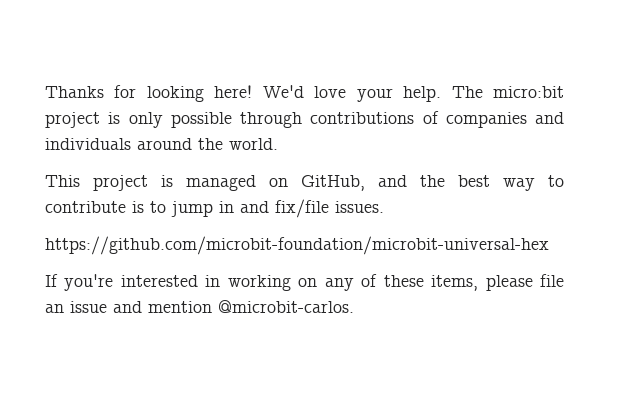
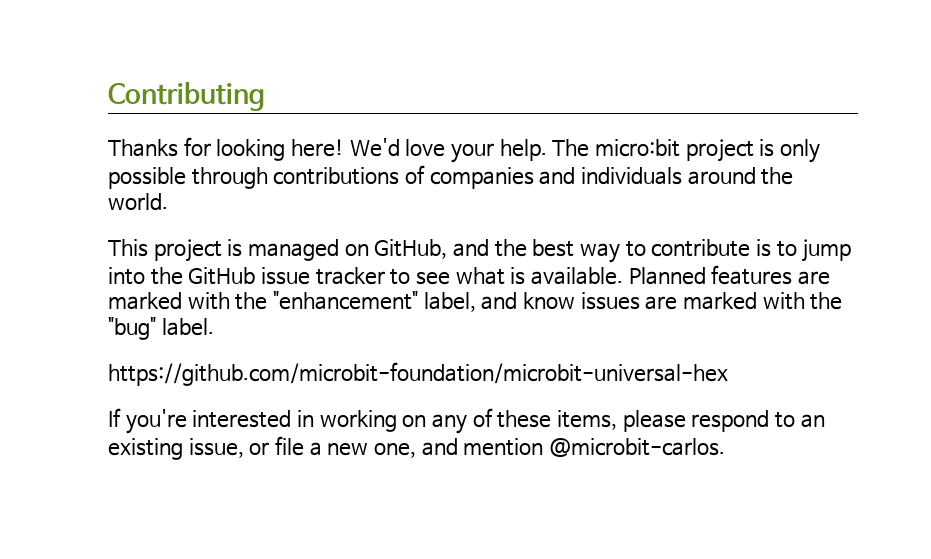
(45, 92) none -> [108,82,265,111] Contributing //
[219,199,384,218] in and fix/file issues. -> [108,265,830,285] [108,291,843,312] [108,317,214,340] into the GitHub issue tracker to see what is available. Planned features are marked with the "enhancement" label, and know issues are marked with the "bug" label.
[540,274,564,287] [45,301,107,313] file an issue -> [691,410,825,432] [108,436,417,460] respond to an existing issue, or file a new one,

